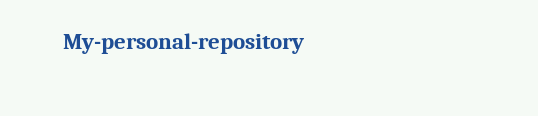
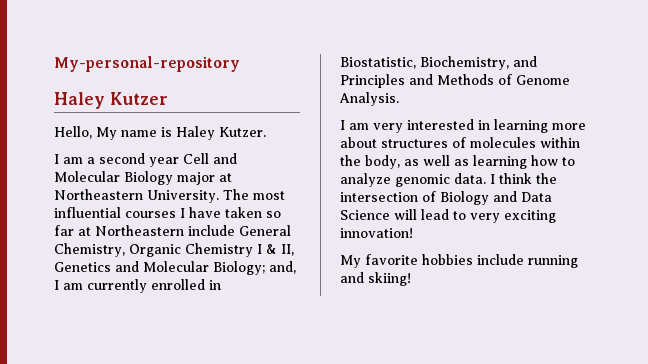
(304, 43) none -> [54,92,168,109] [54,126,266,140] [54,153,237,167] [54,171,232,185] [54,189,285,203] [54,207,281,218] [54,225,291,236] [54,243,294,257] [54,261,296,275] [54,279,221,293] [340,56,537,70] [340,74,570,88] [339,92,399,106] [340,119,586,133] [340,137,580,148] [340,155,575,169] [340,173,557,187] [340,191,552,205] [340,209,556,223] [340,228,413,238] [340,254,578,268] [340,272,411,286] // Haley Kutzer // Hello, My name is Haley Kutzer. // I am a second year Cell and Molecular Biology major at Northeastern University. The most influential courses I have taken so far at Northeastern include General Chemistry, Organic Chemistry I & II, Genetics and Molecular Biology; and, I am currently enrolled in Biostatistic, Biochemistry, and Principles and Methods of Genome Analysis. // I am very interested in learning more about structures of molecules within the body, as well as learning how to analyze genomic data. I think the intersection of Biology and Data Science will lead to very exciting innovation! // My favorite hobbies include running and skiing!

